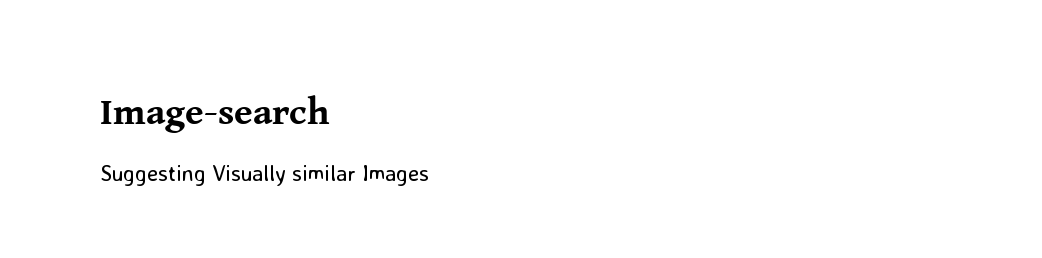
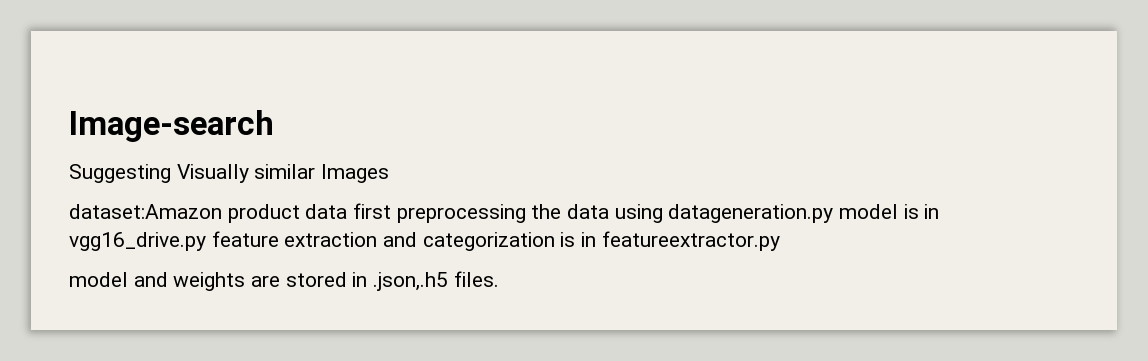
(429, 175) none -> [69,203,940,223] [69,231,780,251] [69,271,499,291] // dataset:Amazon product data first preprocessing the data using datageneration.py model is in vgg16_drive.py feature extraction and categorization is in featureextractor.py // model and weights are stored in .json,.h5 files.

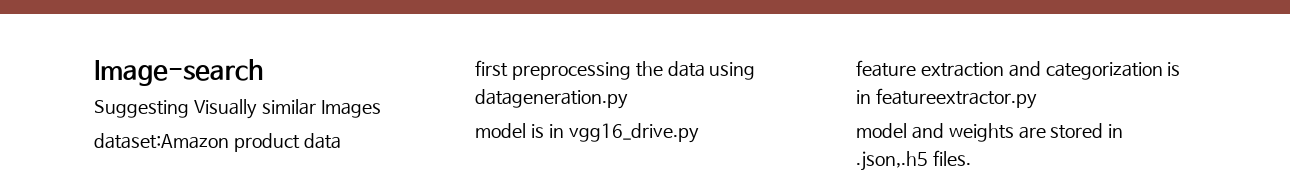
(348, 211) none -> (341, 141) //
(834, 213) none -> (628, 99) //
(206, 241) none -> (699, 133) //

